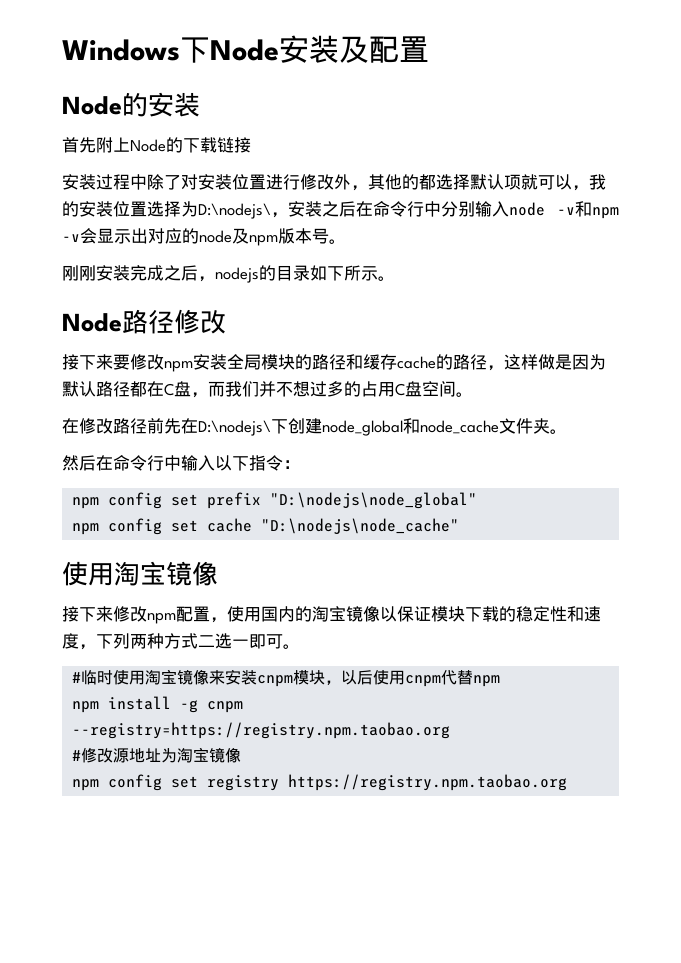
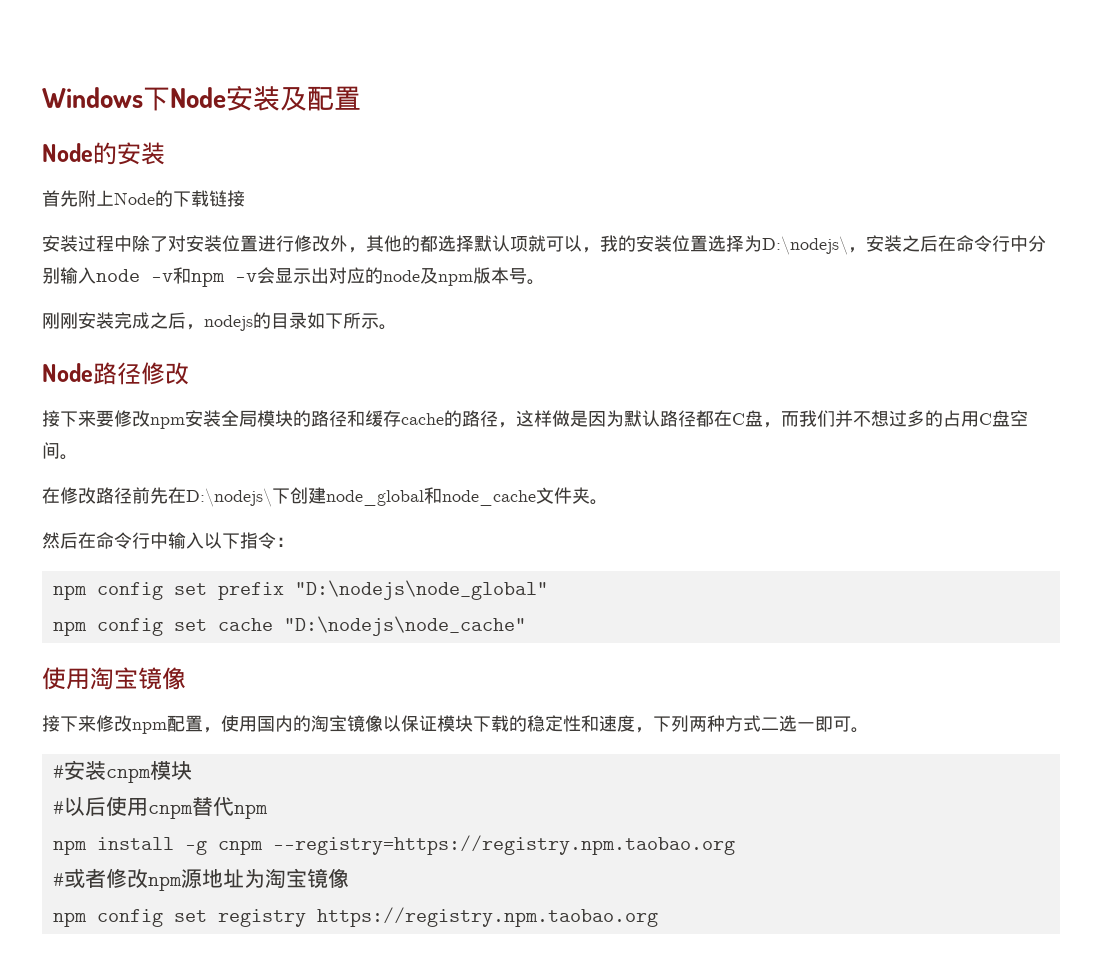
[80,669,225,685] 临时使用淘宝镜像来 -> (64, 771) none
[324,680,341,685] ， -> [52,801,64,814] // #
[440,670,473,685] 代替 -> [191,797,234,816] 替代
[80,747,113,763] 修改 -> [63,868,182,891] 或者修改npm

